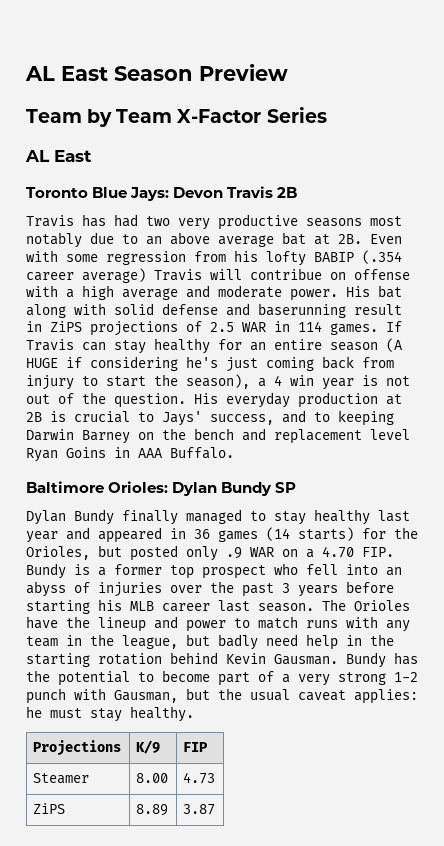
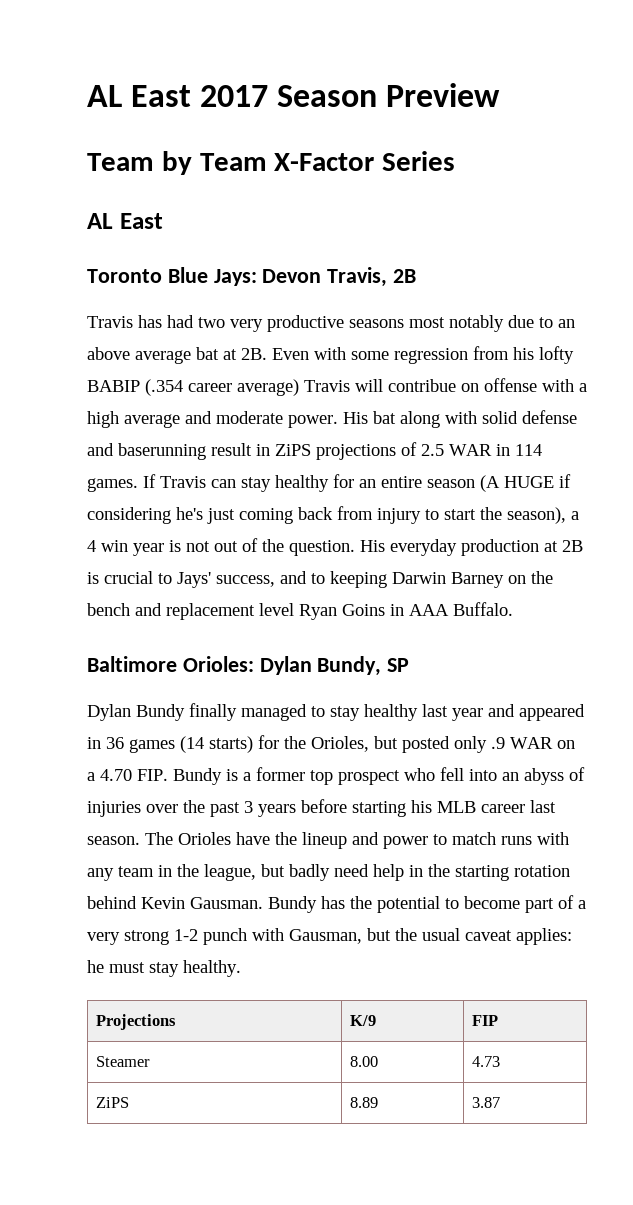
[25,66,108,81] AL East -> [87,85,269,107] AL East 2017
[227,186,274,198] Travis -> [327,267,388,287] Travis,
[221,482,273,496] Bundy -> [317,656,382,676] Bundy,

